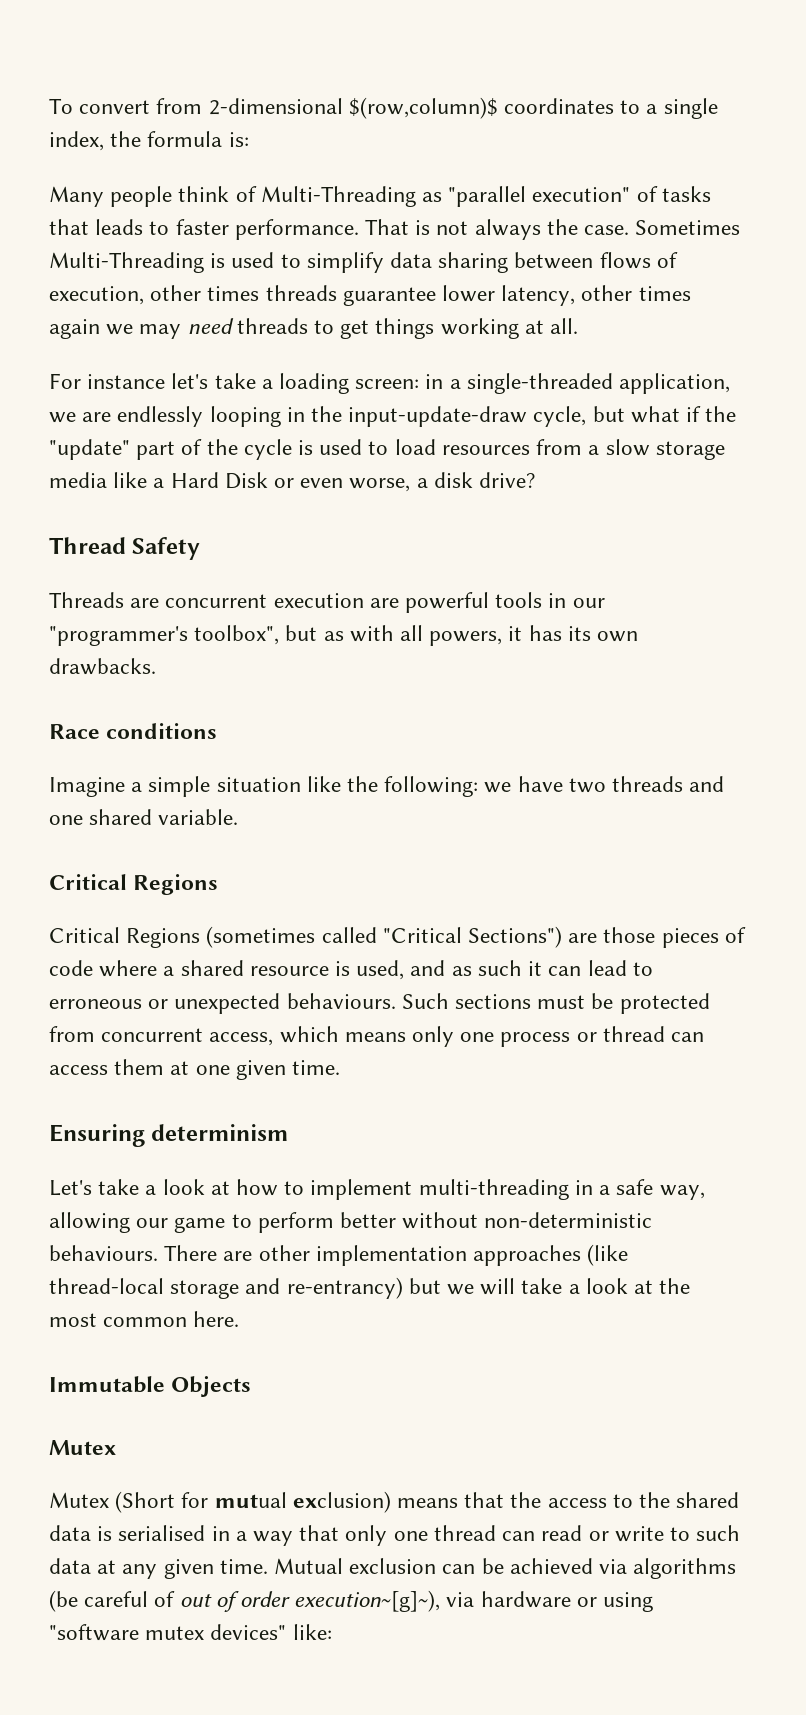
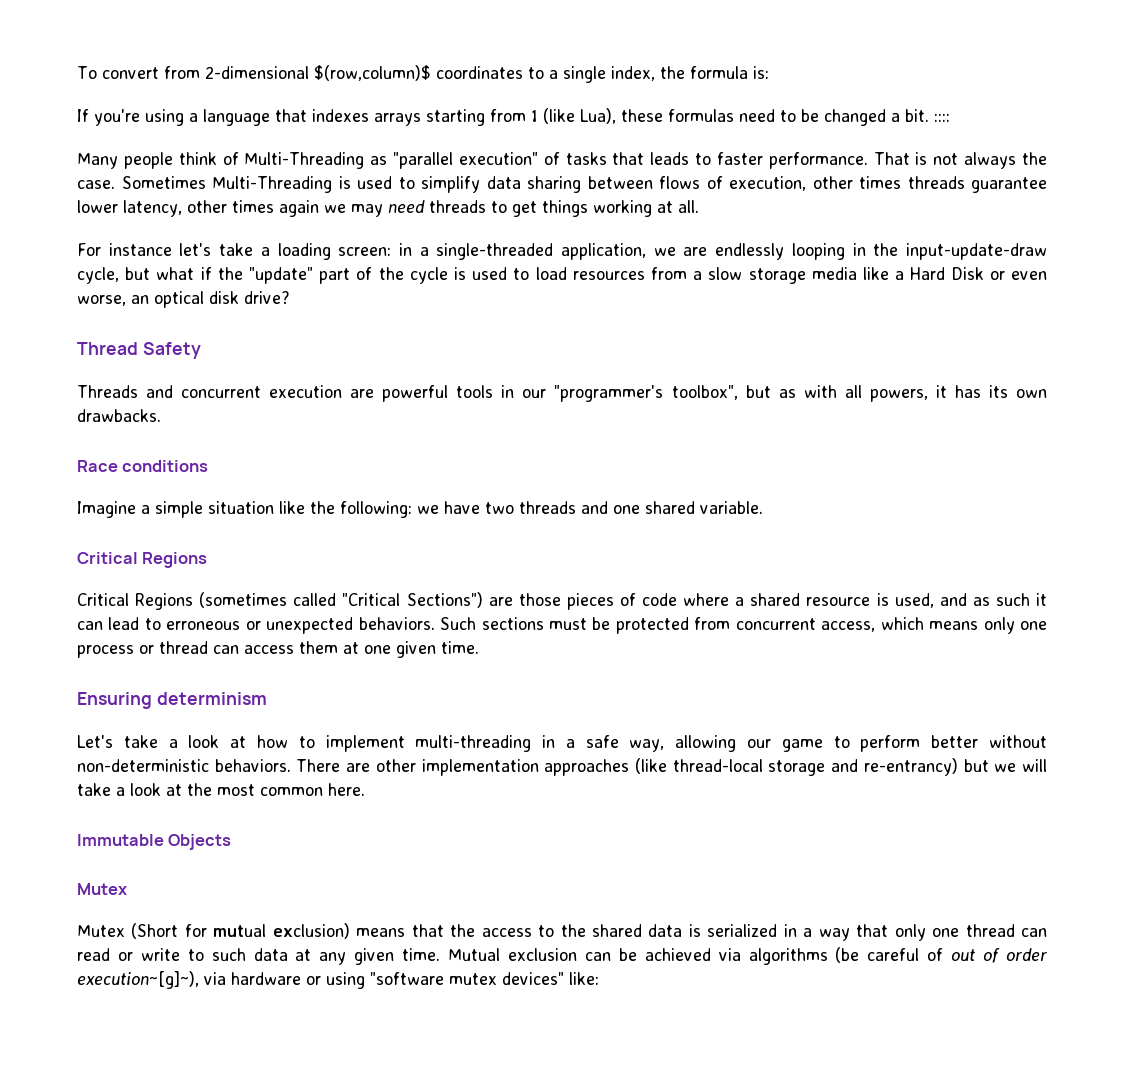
(249, 139) none -> [77,108,950,126] // If you're using a language that indexes arrays starting from 1 (like Lua), these formulas need to be changed a bit. ::::
[416,478,428,488] a -> [131,291,204,308] an optical
[130,598,160,608] are -> [146,385,174,398] and
[286,993,396,1009] behaviours. -> [358,617,435,630] behaviors.
[49,1245,158,1261] behaviours. -> [214,759,291,772] behaviors.
[118,1525,206,1541] serialised -> [707,924,778,937] serialized

